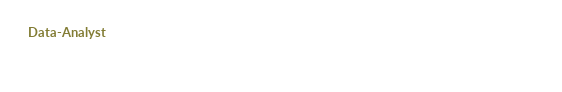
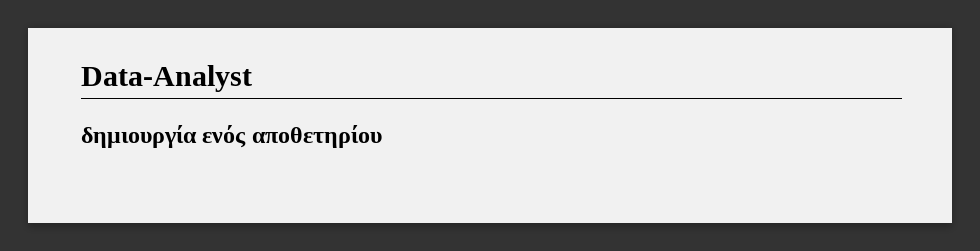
(106, 33) none -> [81,125,382,148] // δημιουργία ενός αποθετηρίου

